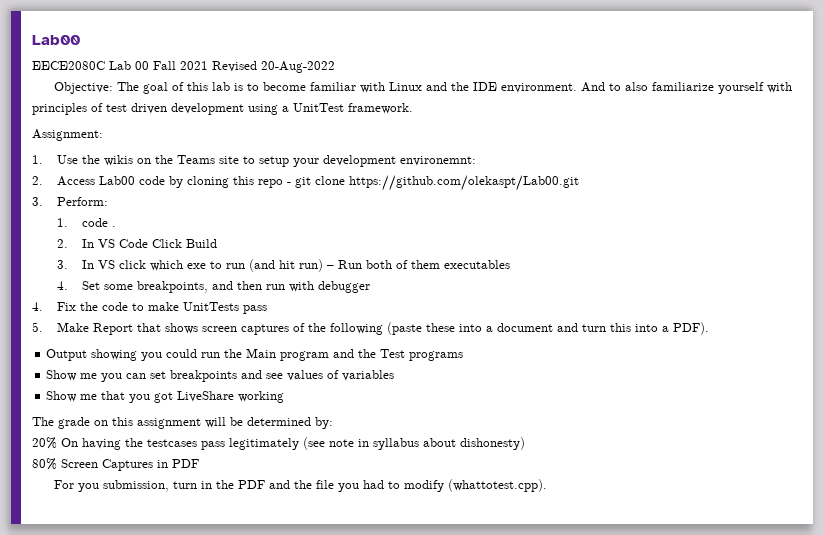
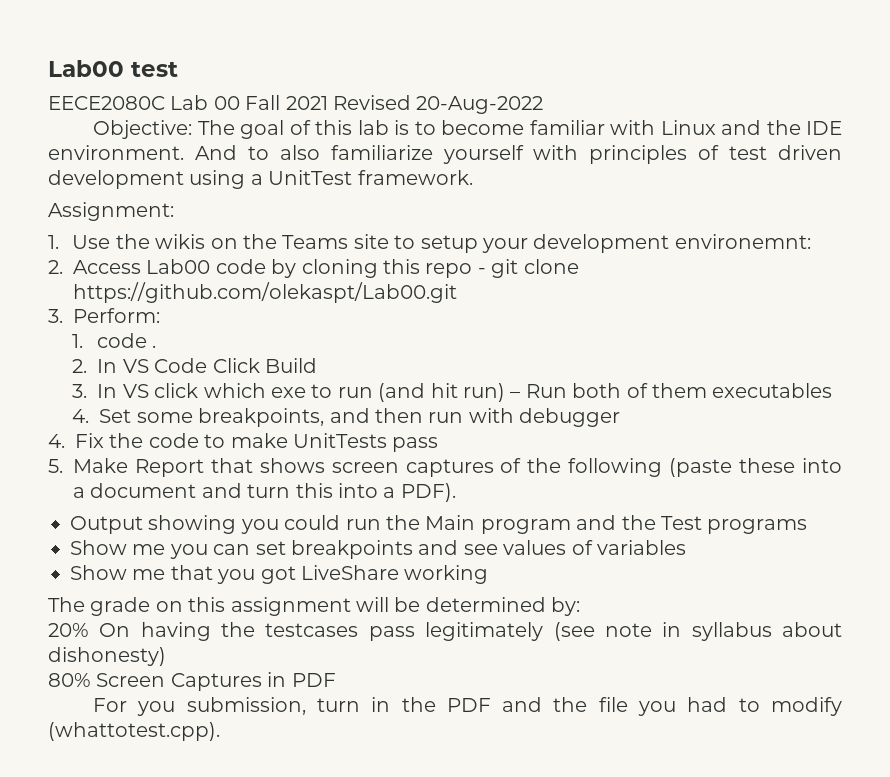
[32,35,80,45] Lab00 -> [48,60,178,77] Lab00 test

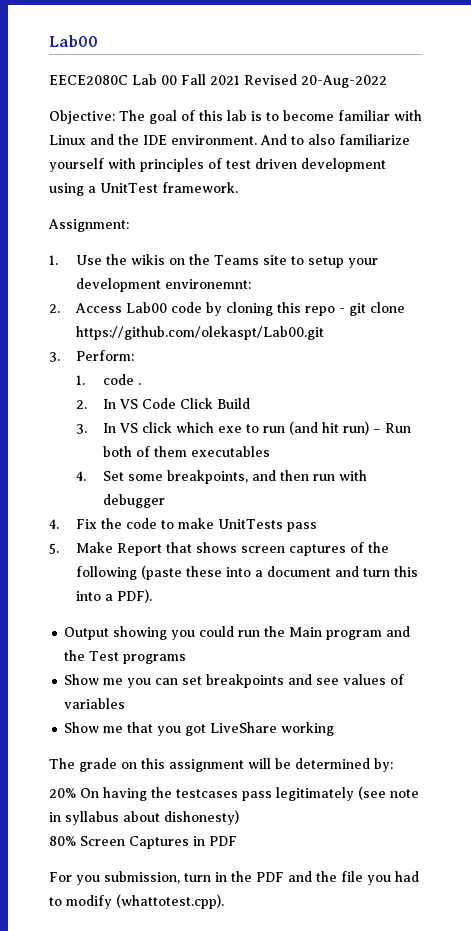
[48,60,178,77] Lab00 test -> [49,35,98,47] Lab00

